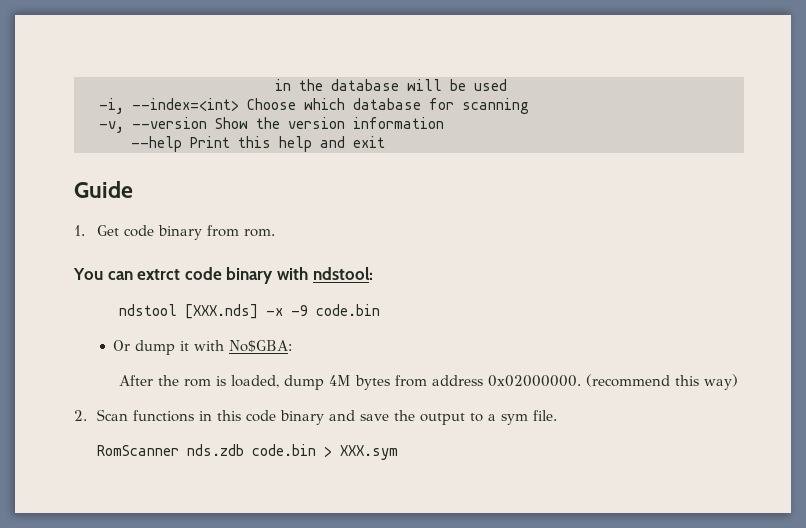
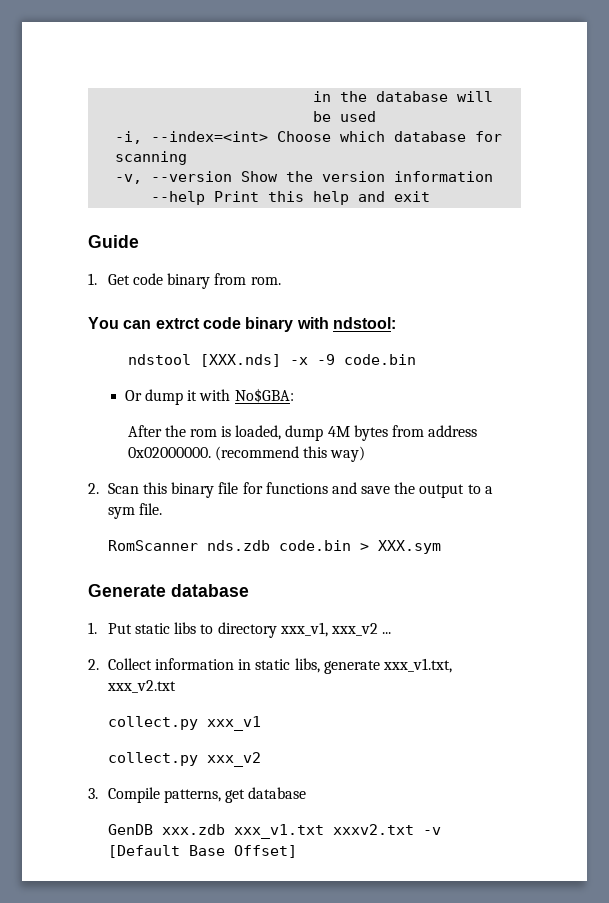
[132,410,324,425] functions in this code binary -> [142,482,328,498] this binary file for functions
(398, 452) none -> [88,584,249,597] [88,622,392,638] [88,658,452,674] [106,680,176,693] [107,716,261,731] [107,752,261,767] [88,787,307,803] [107,824,441,839] [107,845,297,858] // Generate database // 1. Put static libs to directory xxx_v1, xxx_v2 ... // 2. Collect information in static libs, generate xxx_v1.txt, xxx_v2.txt // collect.py xxx_v1 // collect.py xxx_v2 // 3. Compile patterns, get database // GenDB xxx.zdb xxx_v1.txt xxxv2.txt -v [Default Base Offset]

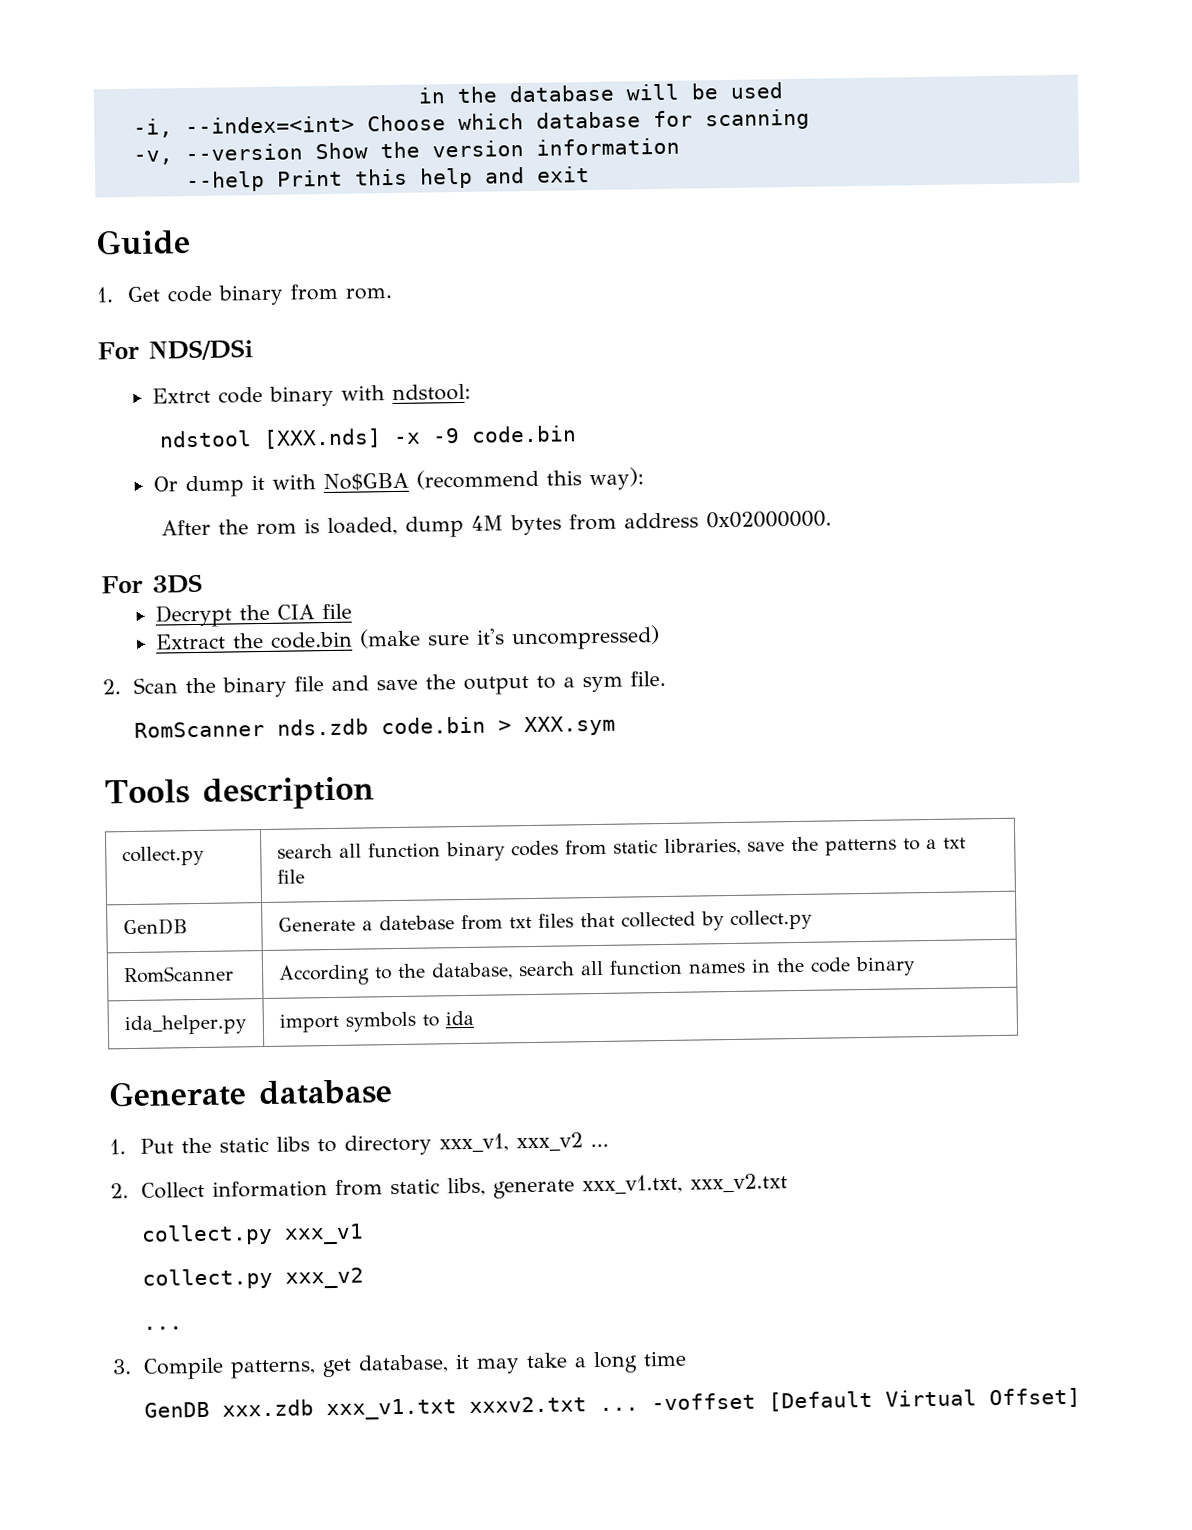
[88,317,200,329] You can extrct -> [97,339,253,361] [152,387,212,404] For NDS/DSi // Extrct
[234,388,294,403] No$GBA: -> [323,467,645,492] No$GBA (recommend this way):
[214,446,366,462] (recommend this way) -> [101,573,203,594] [155,603,353,628] [155,625,661,651] // For 3DS // Decrypt the CIA file // Extract the code.bin (make sure it's uncompressed)
[142,482,167,494] this -> [184,677,216,694] the
[242,482,328,494] for functions -> (324, 684) none
(441, 547) none -> [104,776,375,811] [121,845,205,867] [276,836,966,862] [276,869,305,884] [122,918,188,936] [277,909,813,932] [122,965,234,984] [277,956,916,986] [123,1014,247,1036] [278,1010,474,1033] // Tools description // collect.py | search all function binary codes from static libraries, save the patterns to a txt file // GenDB | Generate a datebase from txt files that collected by collect.py // RomScanner | According to the database, search all function names in the code binary // ida_helper.py | import symbols to ida
(132, 628) none -> [180,1137,212,1154] the
[238,659,252,670] in -> [334,1179,383,1196] from
(261, 759) none -> [142,1326,183,1330] // ...
[248,787,307,799] database -> [357,1350,687,1374] database, it may take a long time
[422,827,441,835] [107,845,225,858] -v [Default Base -> [598,1389,977,1412] ... -voffset [Default Virtual

